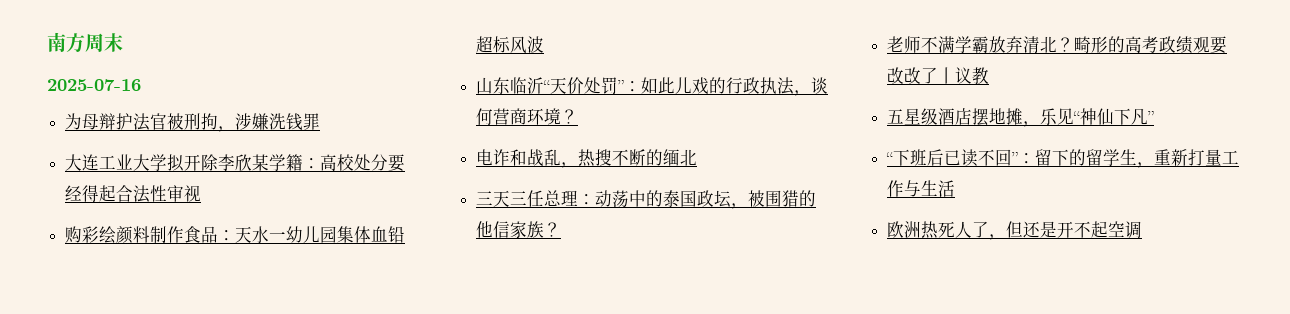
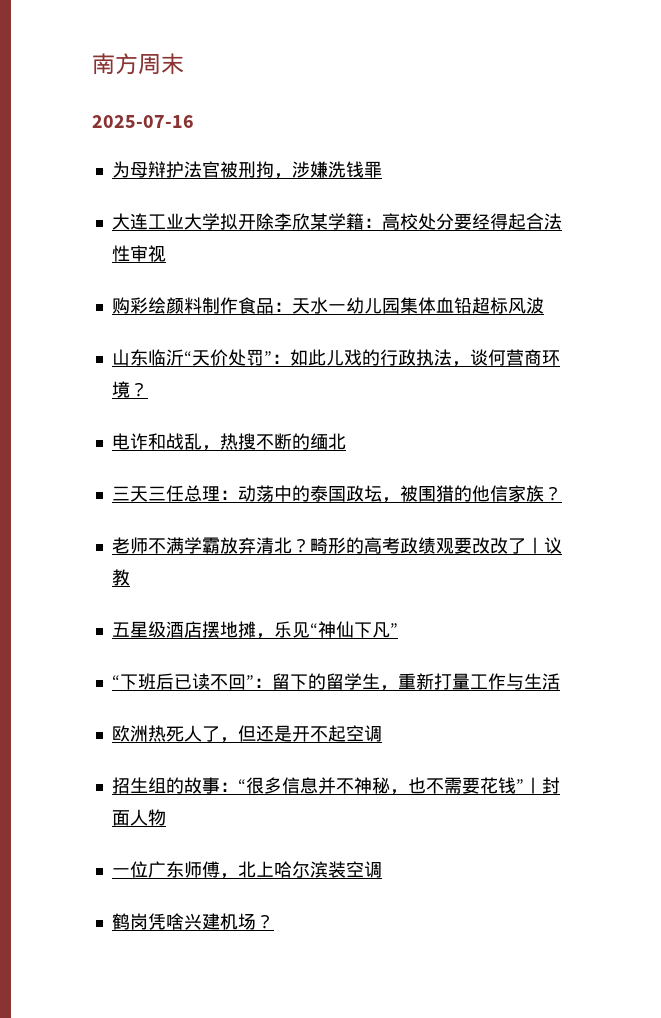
(1143, 230) none -> [111,777,560,795] [111,809,166,826] [111,861,382,879] [111,913,274,930] // 招生组的故事：“很多信息并不神秘，也不需要花钱”丨封面人物 // 一位广东师傅，北上哈尔滨装空调 // 鹤岗凭啥兴建机场？

